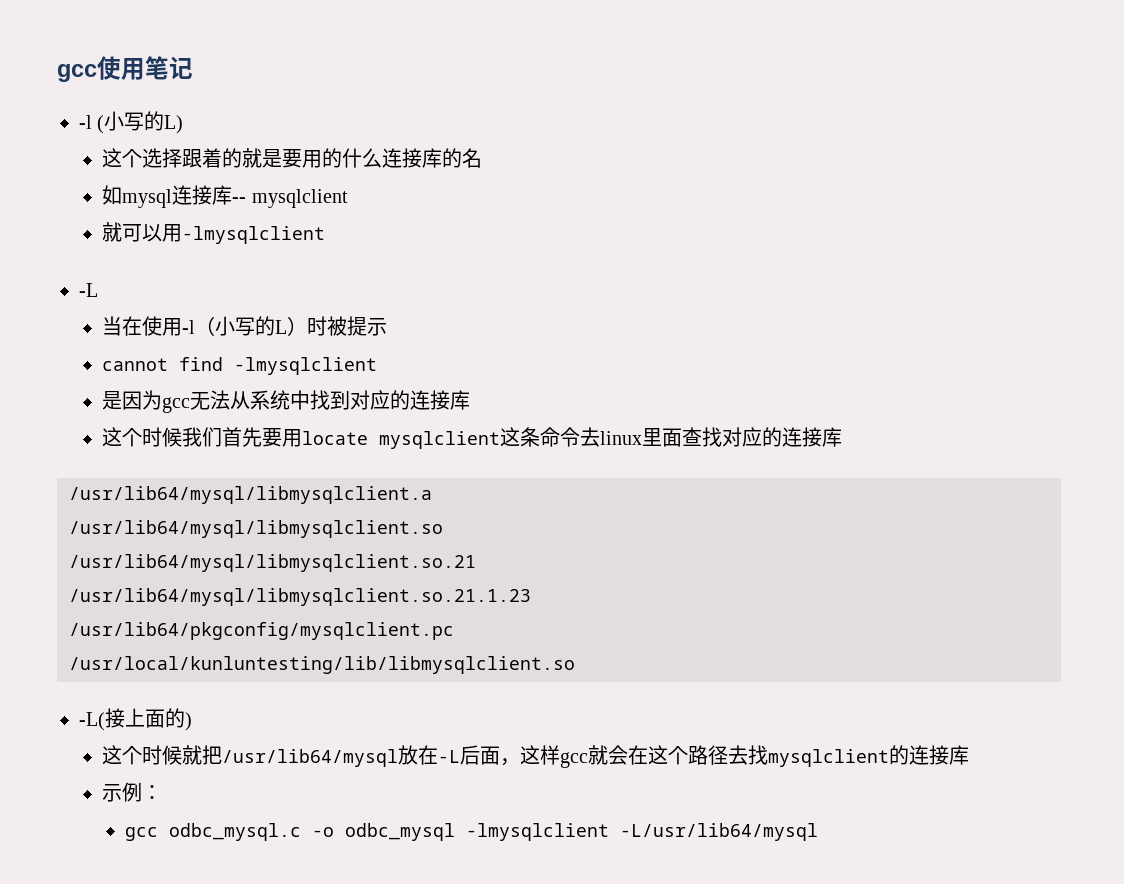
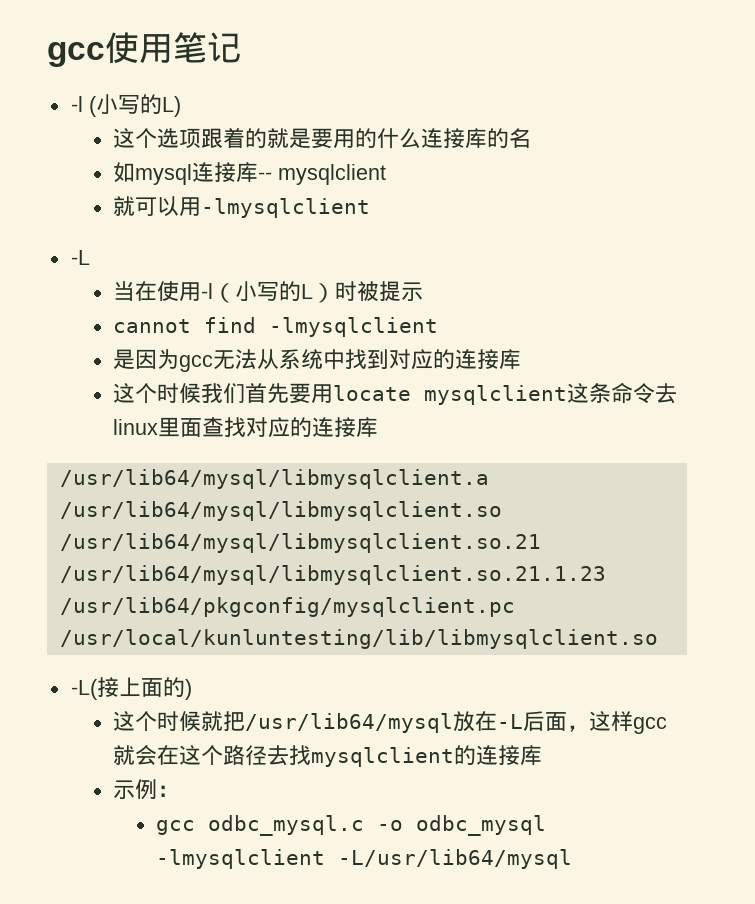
[162,148,183,168] 择 -> [179,128,202,148] 项

